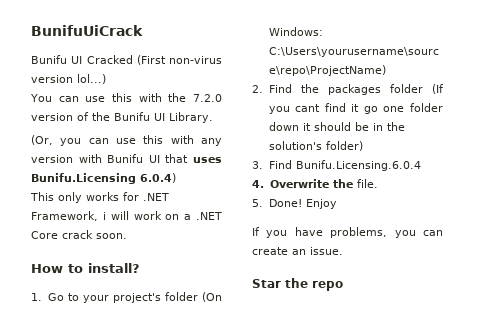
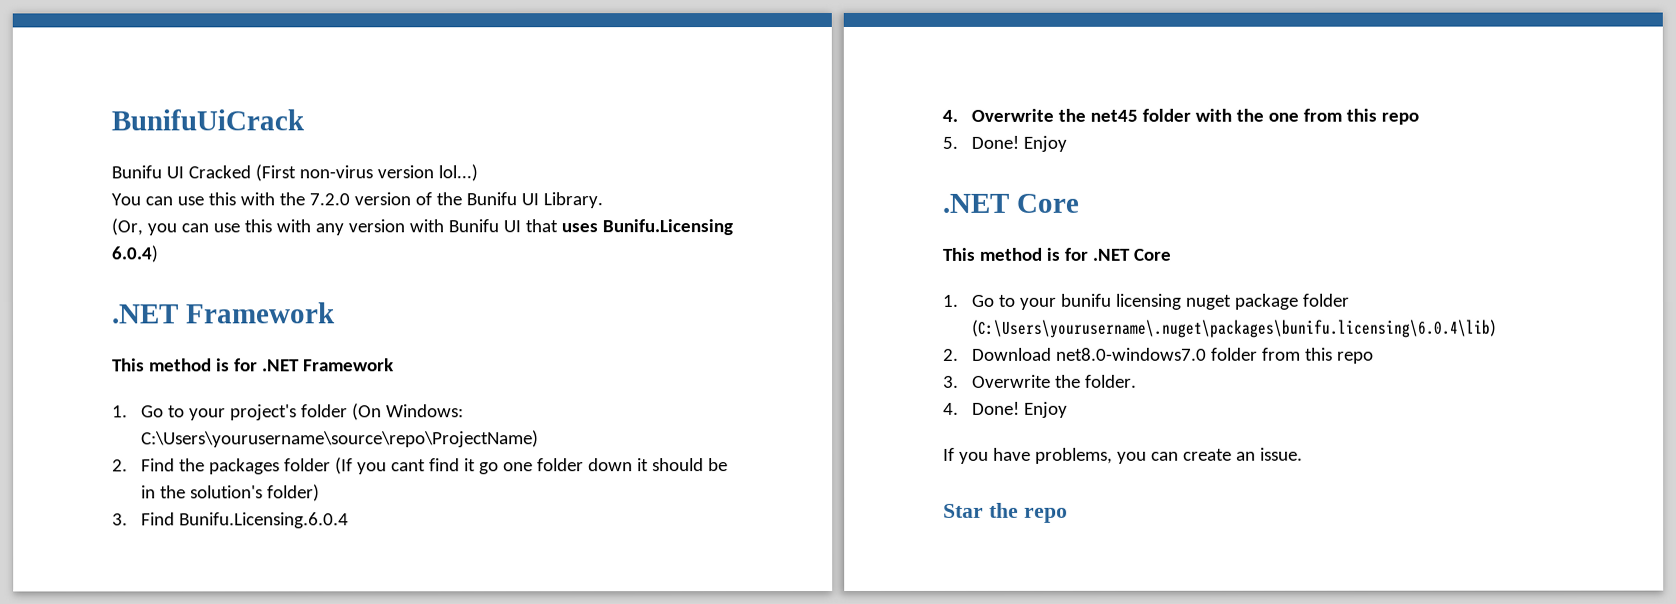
[30,192,169,203] [31,211,223,221] [31,230,127,239] [31,263,140,273] // This only works for .NET Framework, i will work on a .NET Core crack soon. // How to install? -> [112,302,336,324] [112,358,394,372] // .NET Framework // This method is for .NET Framework
[356,179,378,188] [252,199,263,207] file. // 5. -> [1089,108,1419,125] [942,135,1067,152] [942,193,1079,213] [942,247,1171,261] [942,293,1350,310] [971,319,1497,338] [943,347,1374,364] [943,374,1137,388] [943,402,959,415] net45 folder with the one from this repo // 5. Done! Enjoy // .NET Core // This method is for .NET Core // 1. Go to your bunifu licensing nuget package folder (C:\Users\yourusername\.nuget\packages\bunifu.licensing\6.0.4\lib) // 2. Download net8.0-windows7.0 folder from this repo // 3. Overwrite the folder. // 4.

